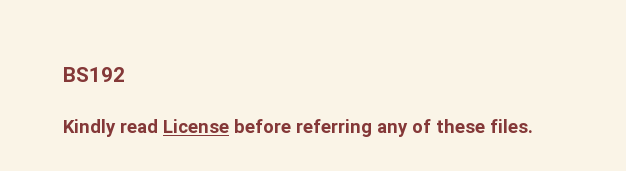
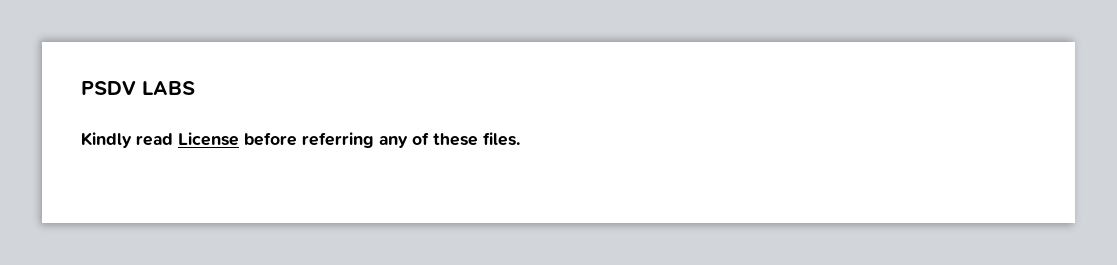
[63,67,125,82] BS192 -> [81,81,195,95] PSDV LABS

